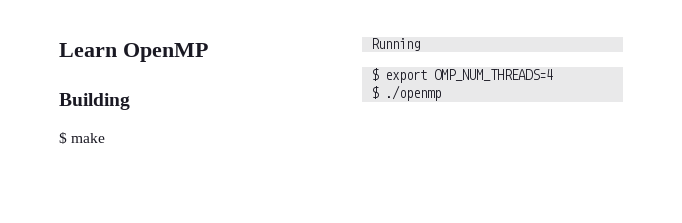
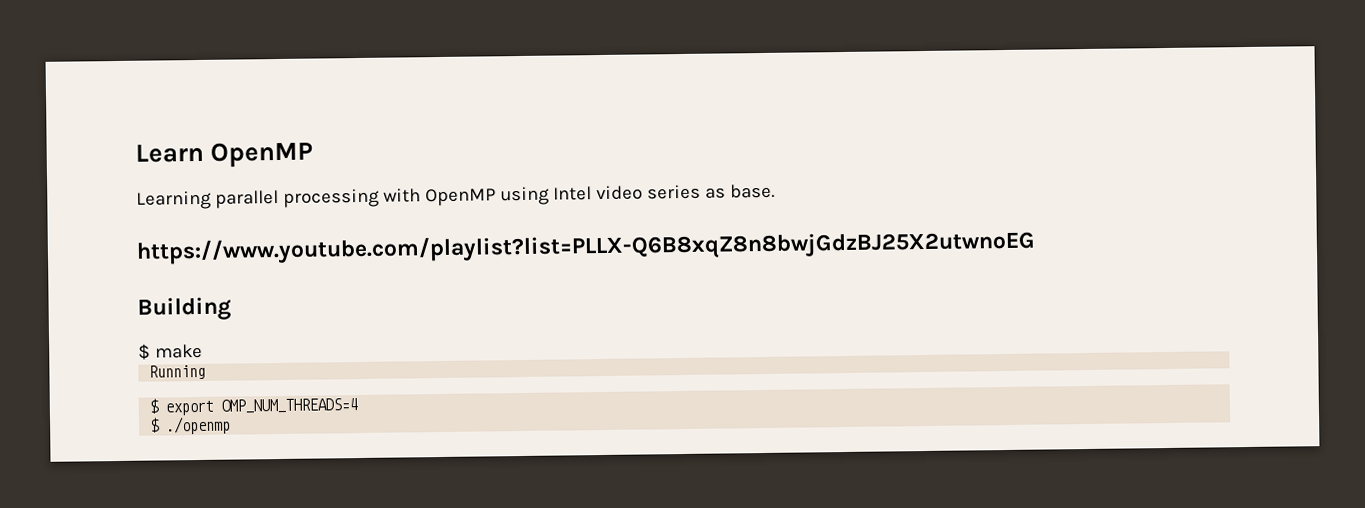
(208, 52) none -> [136,183,775,210] [136,229,1036,265] // Learning parallel processing with OpenMP using Intel video series as base. // https://www.youtube.com/playlist?list=PLLX-Q6B8xqZ8n8bwjGdzBJ25X2utwnoEG

